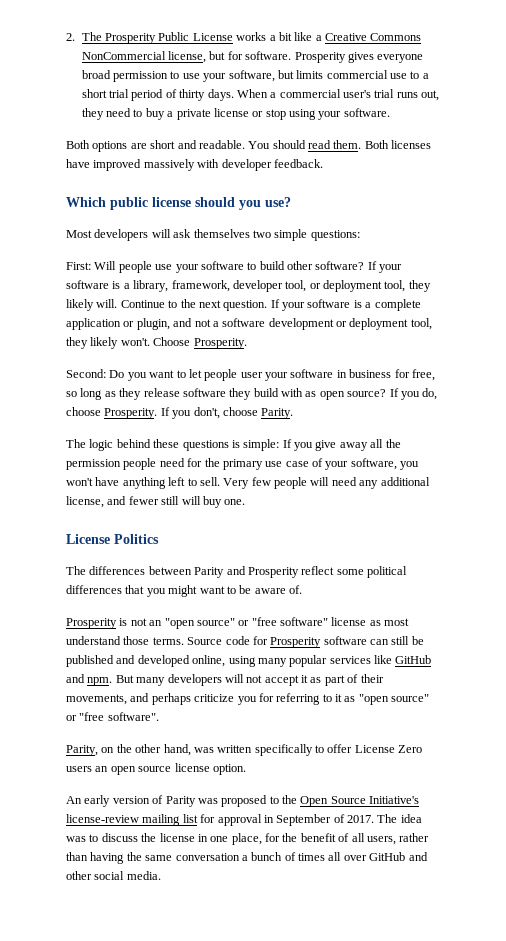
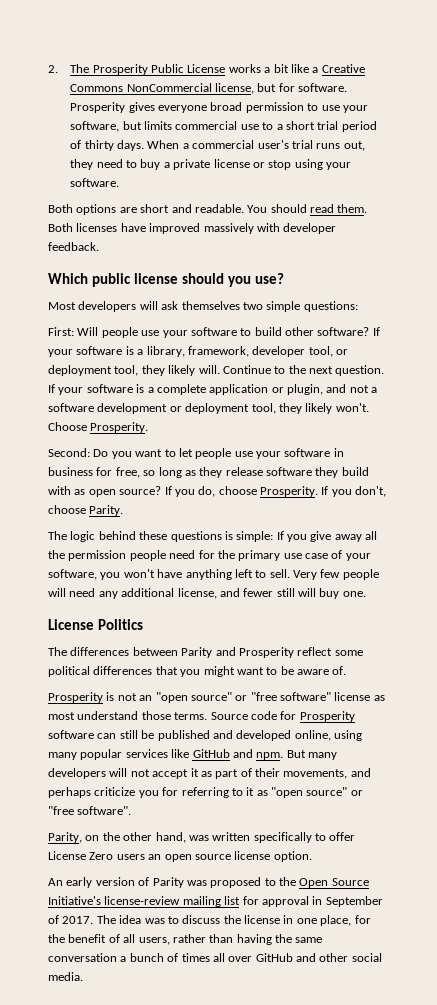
[240,372,263,378] user -> [234,451,253,457] use

